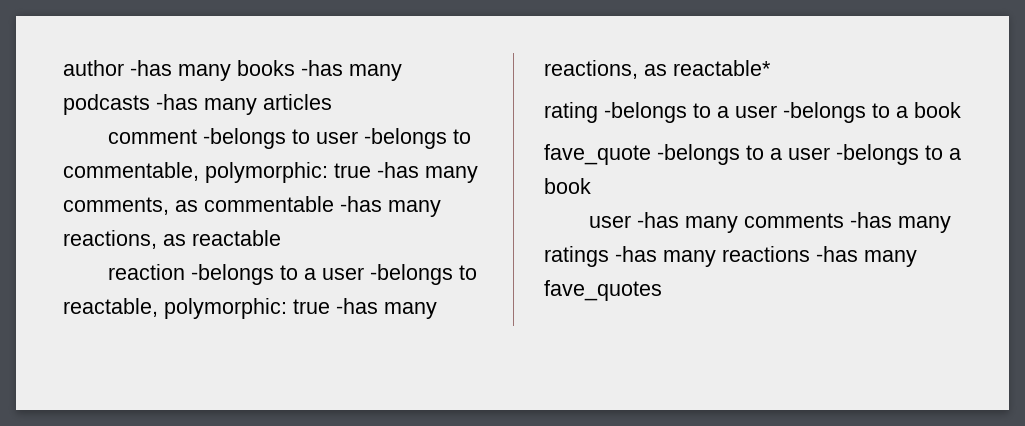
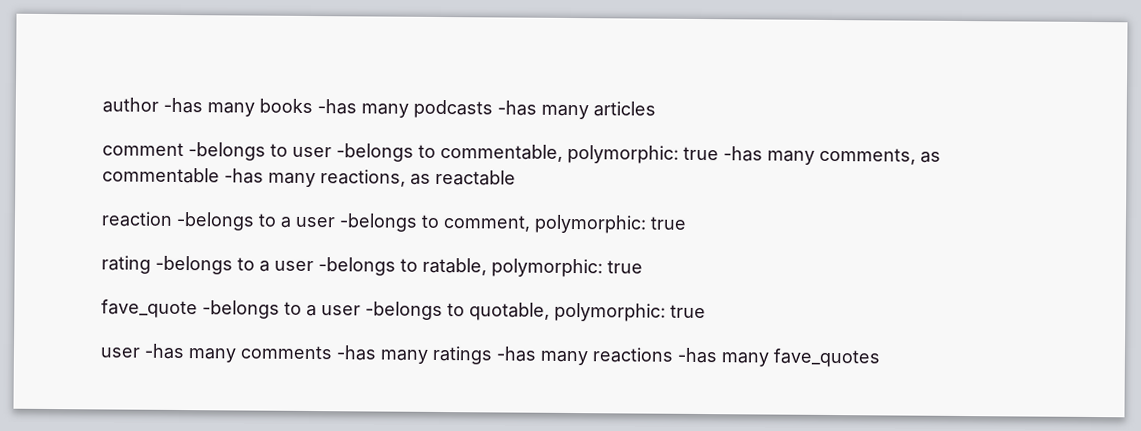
[63,298,437,319] [544,60,771,79] reactable, polymorphic: true -has many reactions, as reactable* -> [443,214,686,234] comment, polymorphic: true
[896,102,961,118] a book -> [422,257,643,278] ratable, polymorphic: true
[949,148,961,160] [544,178,591,194] a book -> [469,302,706,322] quotable, polymorphic: true

